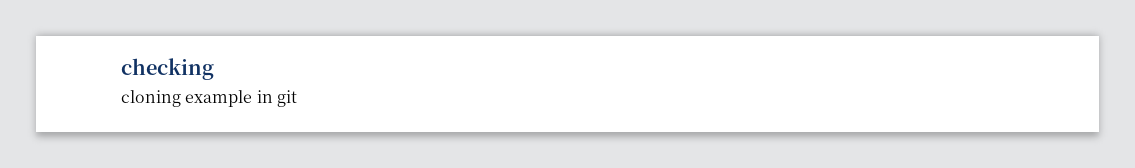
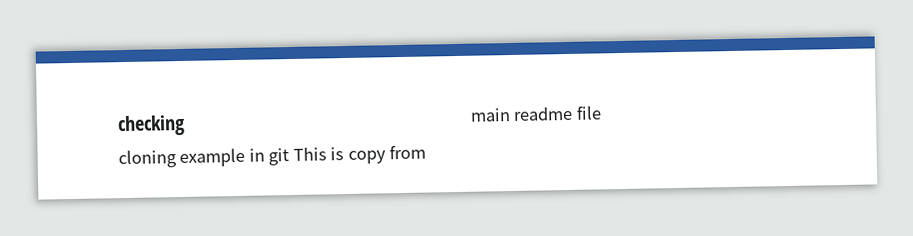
(297, 98) none -> [292,144,427,164] [470,105,602,122] This is copy from main readme file

